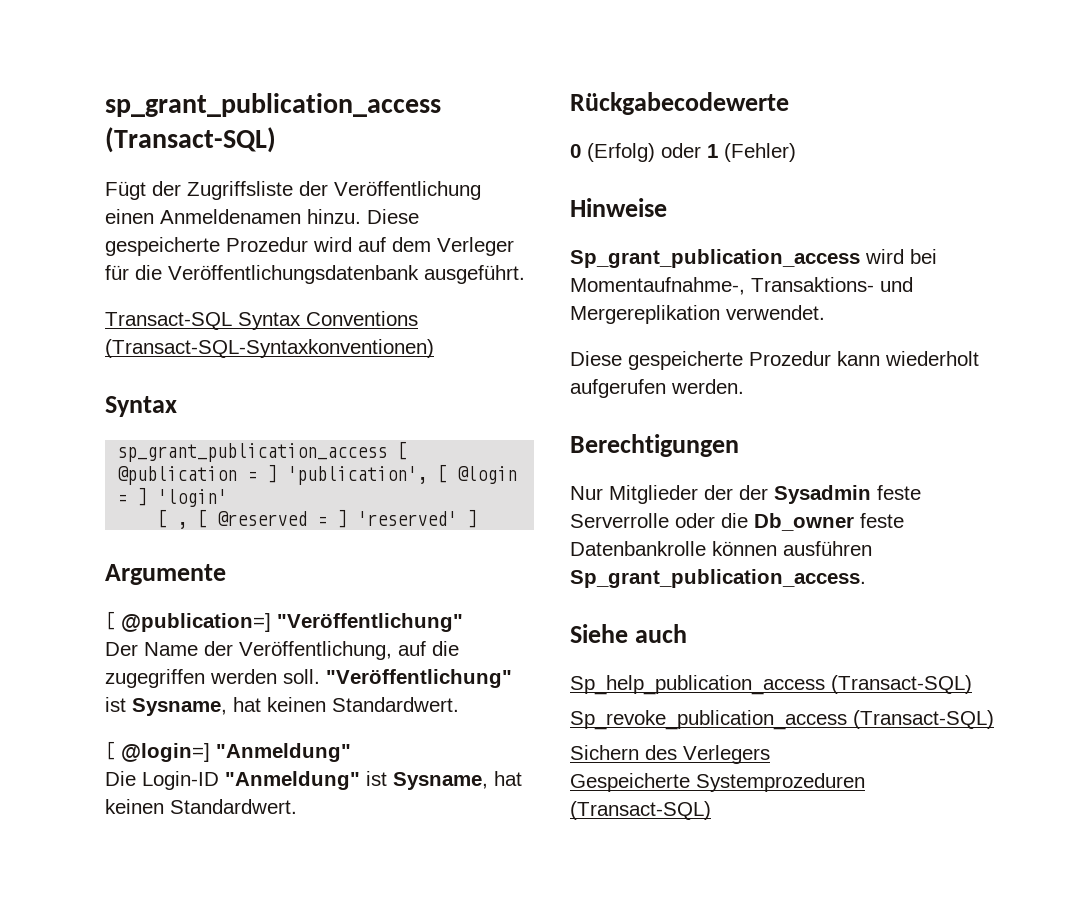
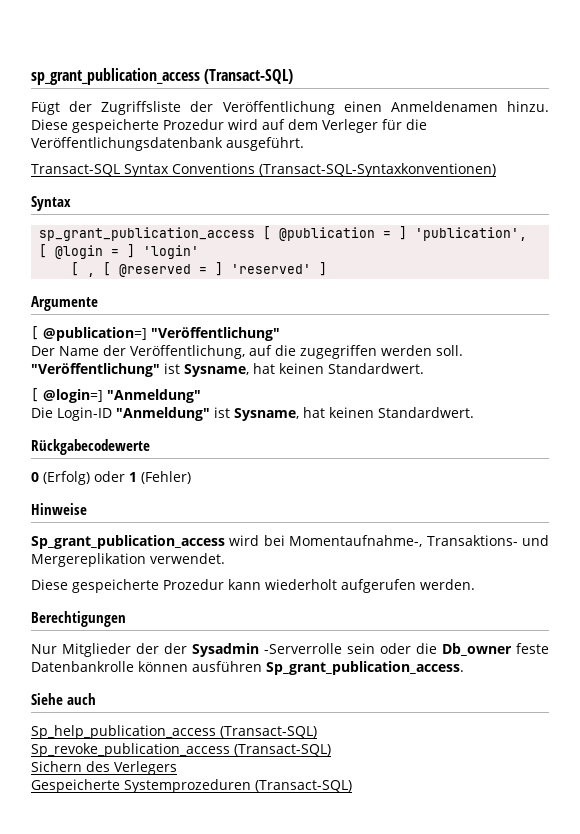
[877,485,921,500] [570,513,669,528] feste Serverrolle -> [264,643,375,654] -Serverrolle sein

